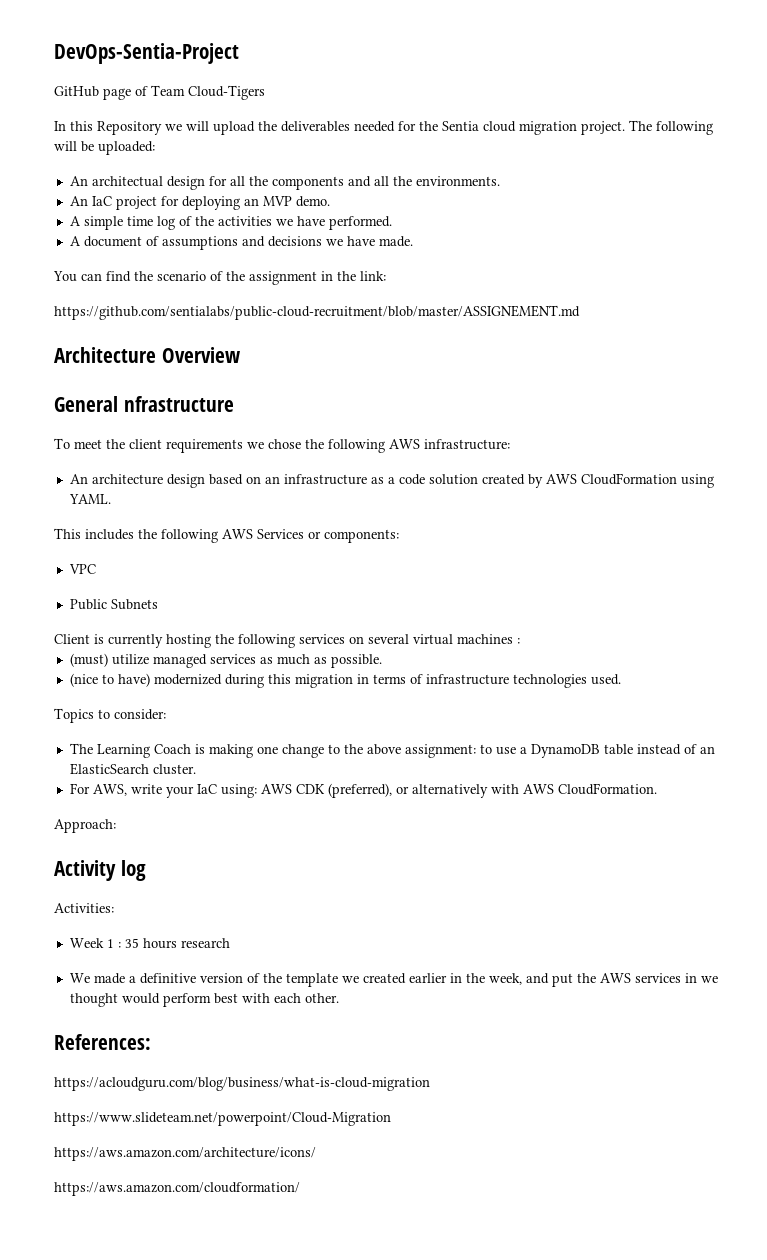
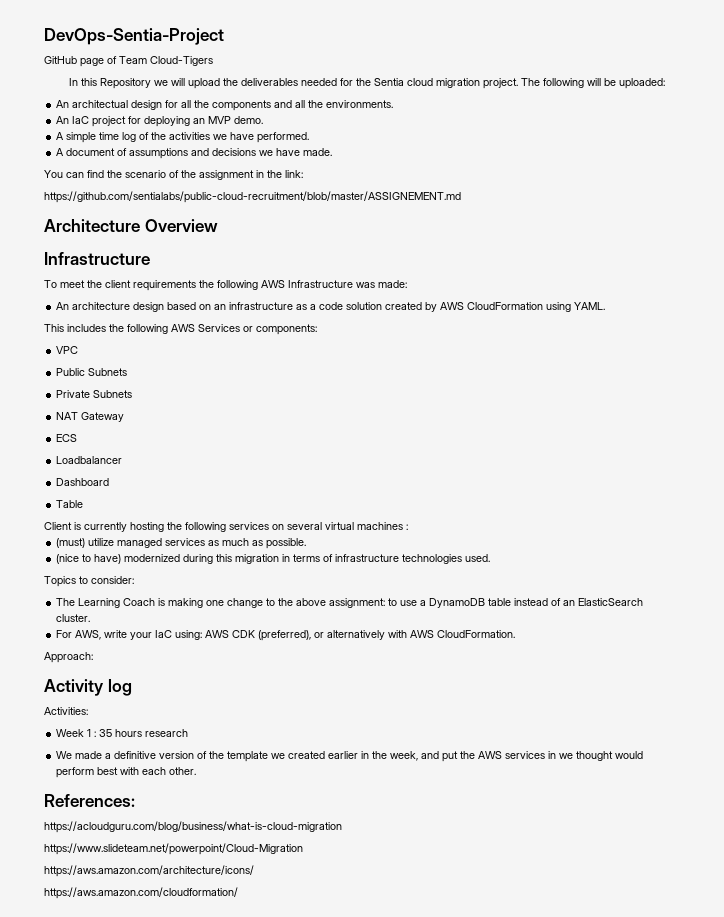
[54,396,234,412] General nfrastructure -> [44,252,150,265] Infrastructure
[247,439,510,453] we chose the following AWS infrastructure: -> [199,280,407,290] the following AWS Infrastructure was made:
(158, 604) none -> [56,390,133,398] [56,412,125,422] [56,434,78,442] [56,456,123,464] [56,478,110,486] [56,500,84,508] // Private Subnets // NAT Gateway // ECS // Loadbalancer // Dashboard // Table

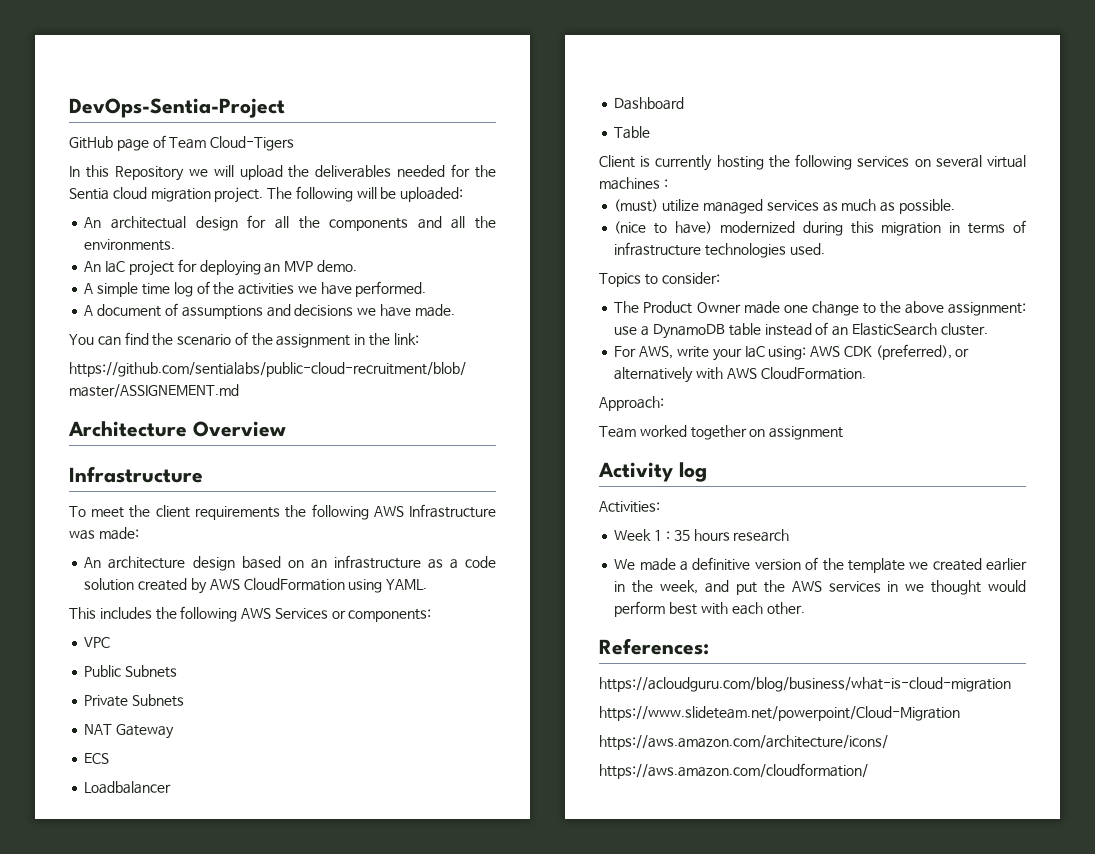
[78,598,204,608] Learning Coach is making -> [643,301,780,314] Product Owner made
[388,598,398,606] to -> (1026, 309) none
(93, 657) none -> [599,425,844,440] // Team worked together on assignment

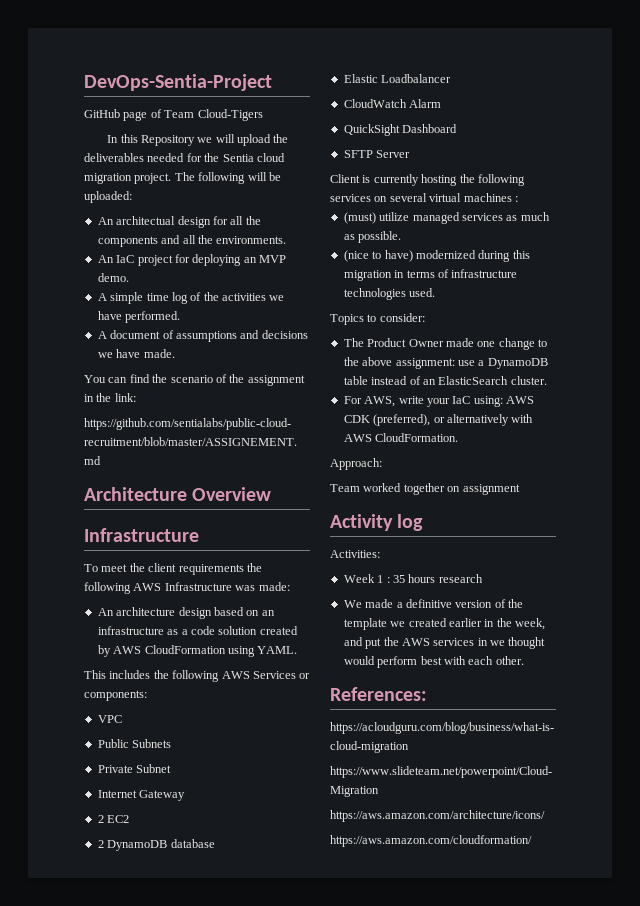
[132,694,185,707] [84,724,113,735] Subnets // NAT -> [136,764,172,773] [97,790,137,798] Subnet // Internet
[84,753,110,764] [84,781,172,794] ECS // Loadbalancer // -> [97,815,130,823] [97,839,215,851] [343,74,452,83] [343,99,442,108] [343,124,400,136] 2 EC2 // 2 DynamoDB database // Elastic Loadbalancer // CloudWatch Alarm // QuickSight
[614,126,651,139] Table -> [343,150,411,158] SFTP Server

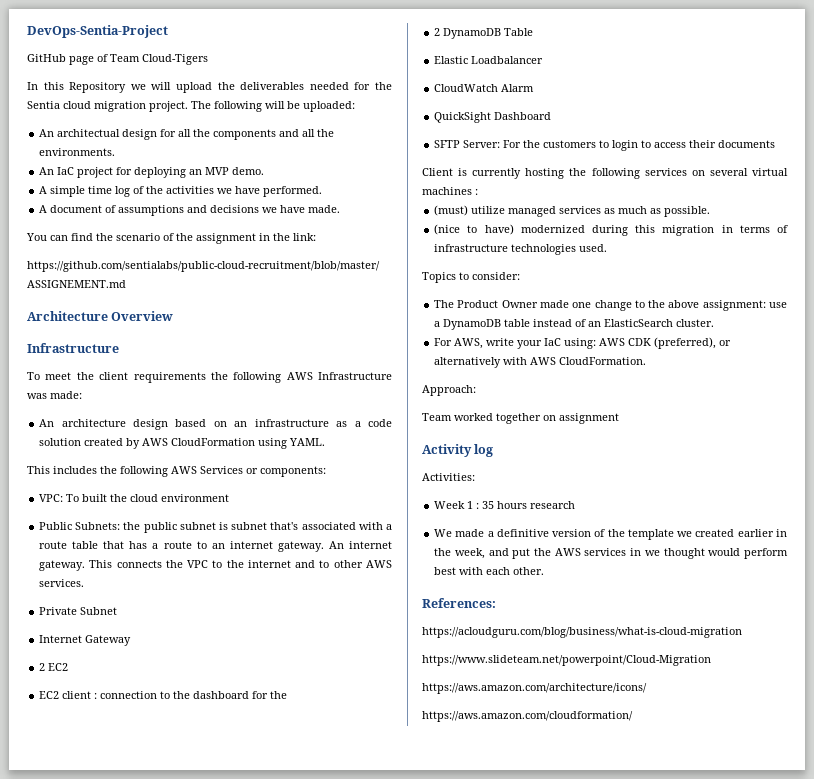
[97,715,122,723] [97,739,172,748] VPC // Public Subnets -> [39,494,230,502] [39,522,392,533] [39,541,392,552] [39,560,392,571] [39,579,85,587] VPC: To built the cloud environment // Public Subnets: the public subnet is subnet that's associated with a route table that has a route to an internet gateway. An internet gateway. This connects the VPC to the internet and to other AWS services.
(130, 819) none -> [39,691,288,699] // EC2 client : connection to the dashboard for the
[170,839,215,848] database -> [504,28,534,36] Table
[376,150,411,158] Server -> [463,140,776,151] Server: For the customers to login to access their documents

